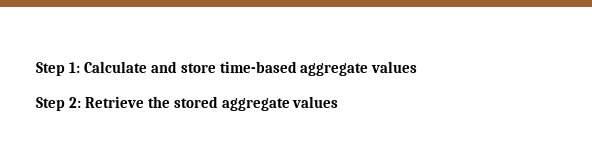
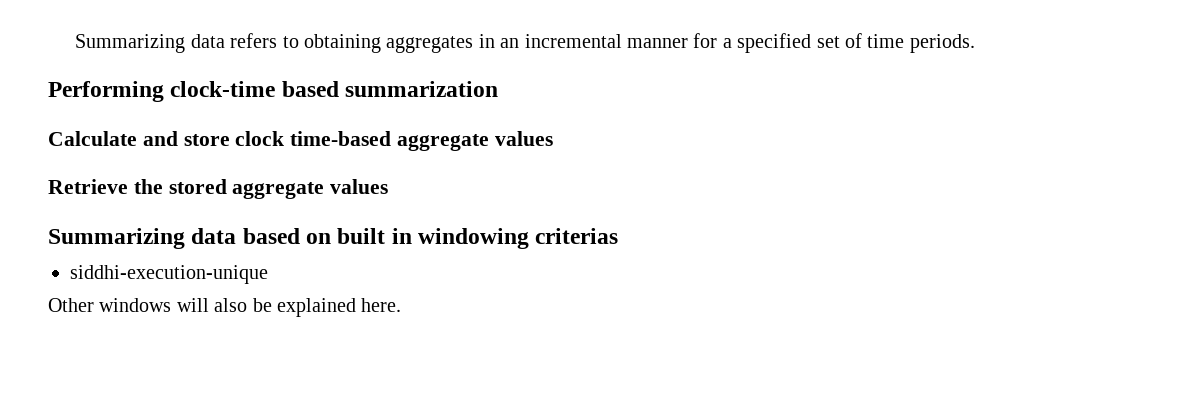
[36,62,80,76] Step 1: -> [75,33,975,53] [48,81,499,102] Summarizing data refers to obtaining aggregates in an incremental manner for a specified set of time periods. // Performing clock-time based summarization //
(216, 68) none -> [235,131,285,146] clock
[36,97,81,111] Step 2: -> (553, 138) none
(339, 102) none -> [48,228,619,249] [70,265,268,284] [48,298,402,317] // Summarizing data based on built in windowing criterias // siddhi-execution-unique // Other windows will also be explained here.

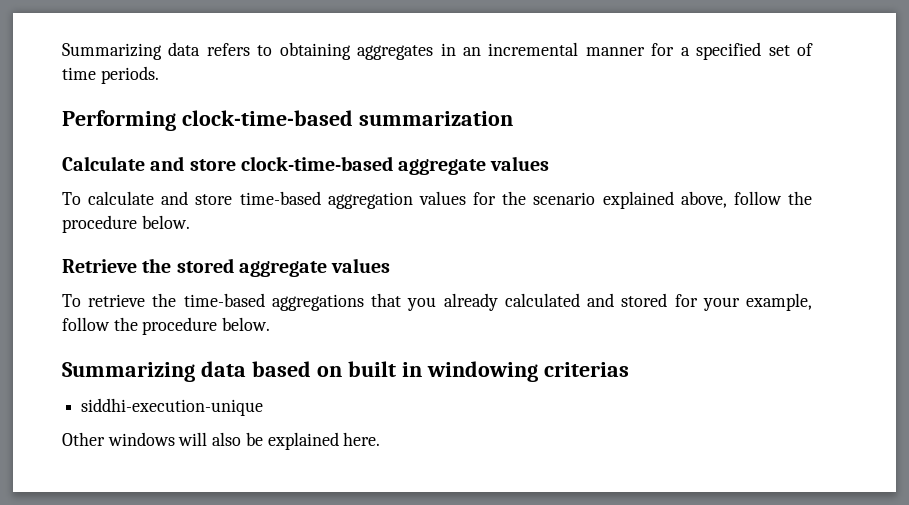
[170,81,339,97] clock-time based -> [181,110,353,126] clock-time-based
[235,131,553,151] clock time-based aggregate values -> [240,156,550,175] [62,191,812,209] [62,215,190,233] clock-time-based aggregate values // To calculate and store time-based aggregation values for the scenario explained above, follow the procedure below.
(389, 186) none -> [62,293,813,311] [62,317,271,335] // To retrieve the time-based aggregations that you already calculated and stored for your example, follow the procedure below.

